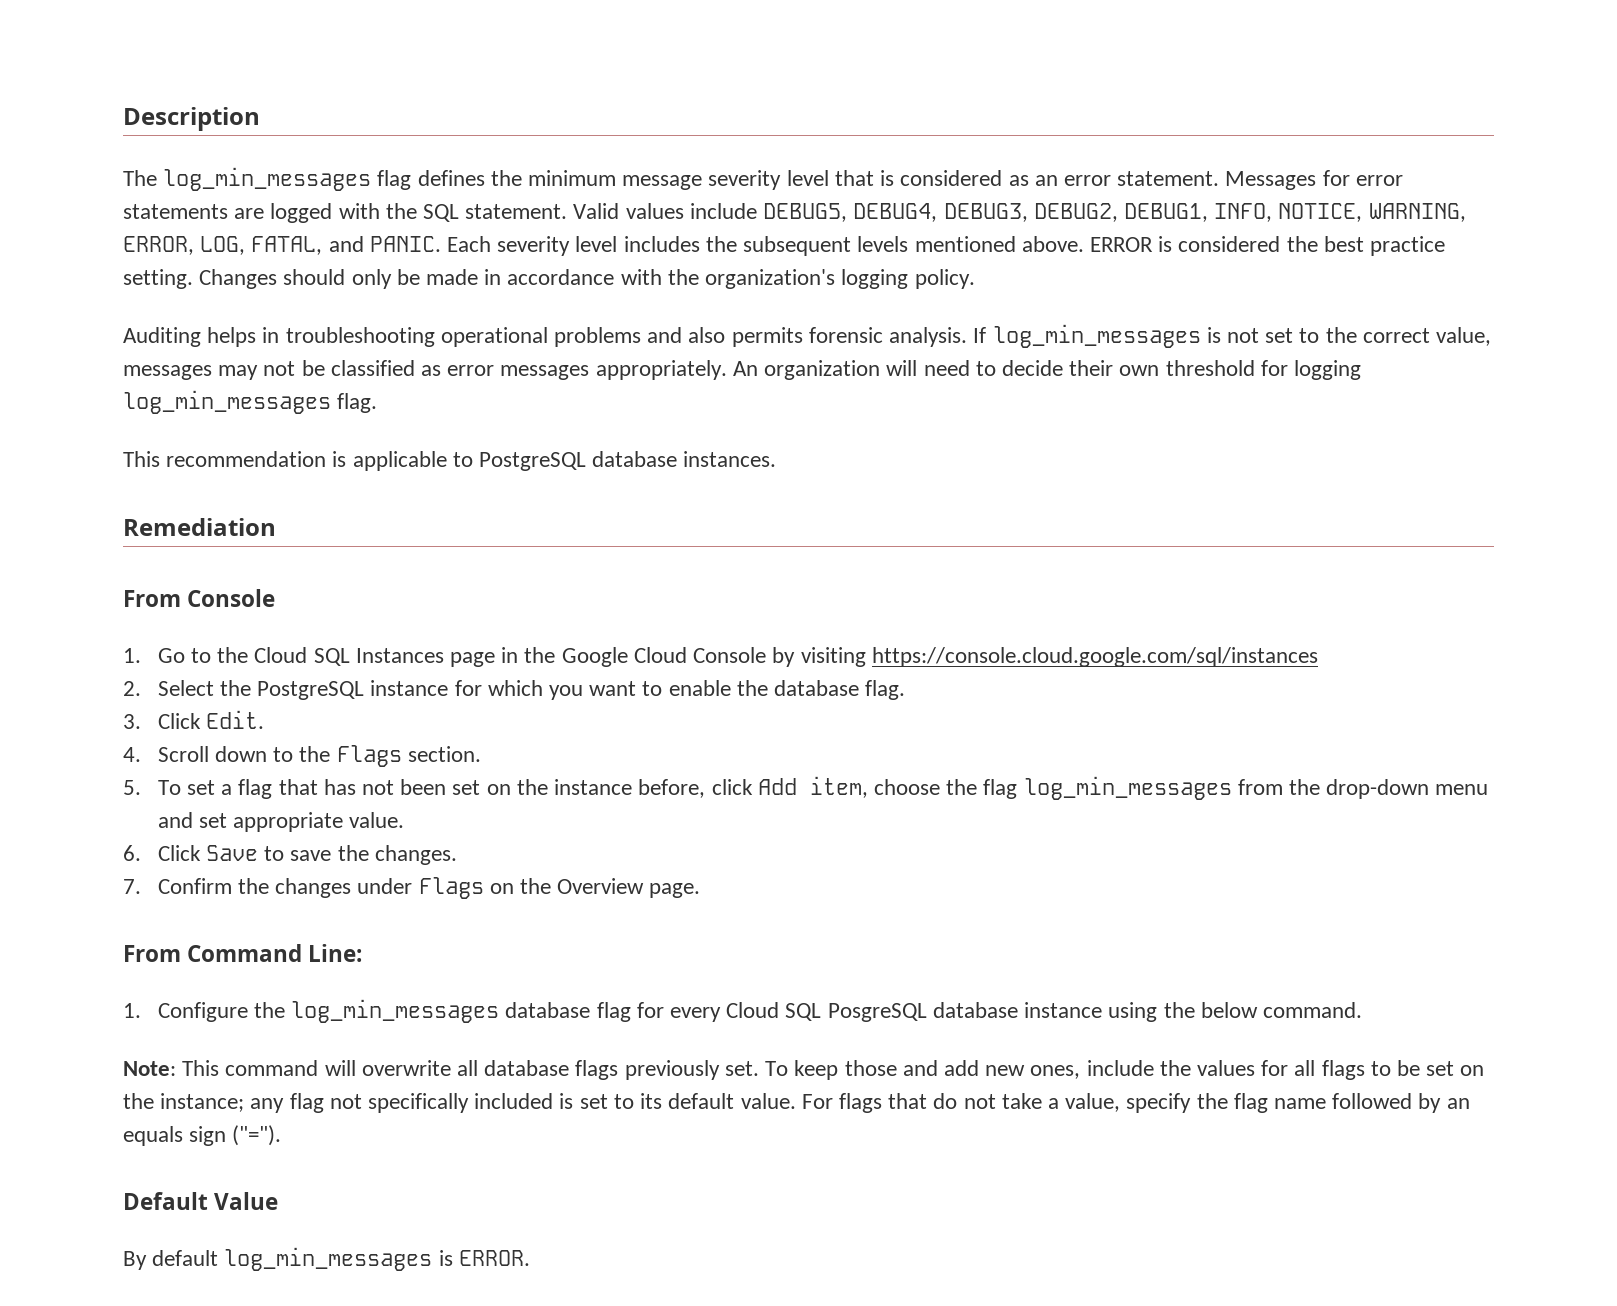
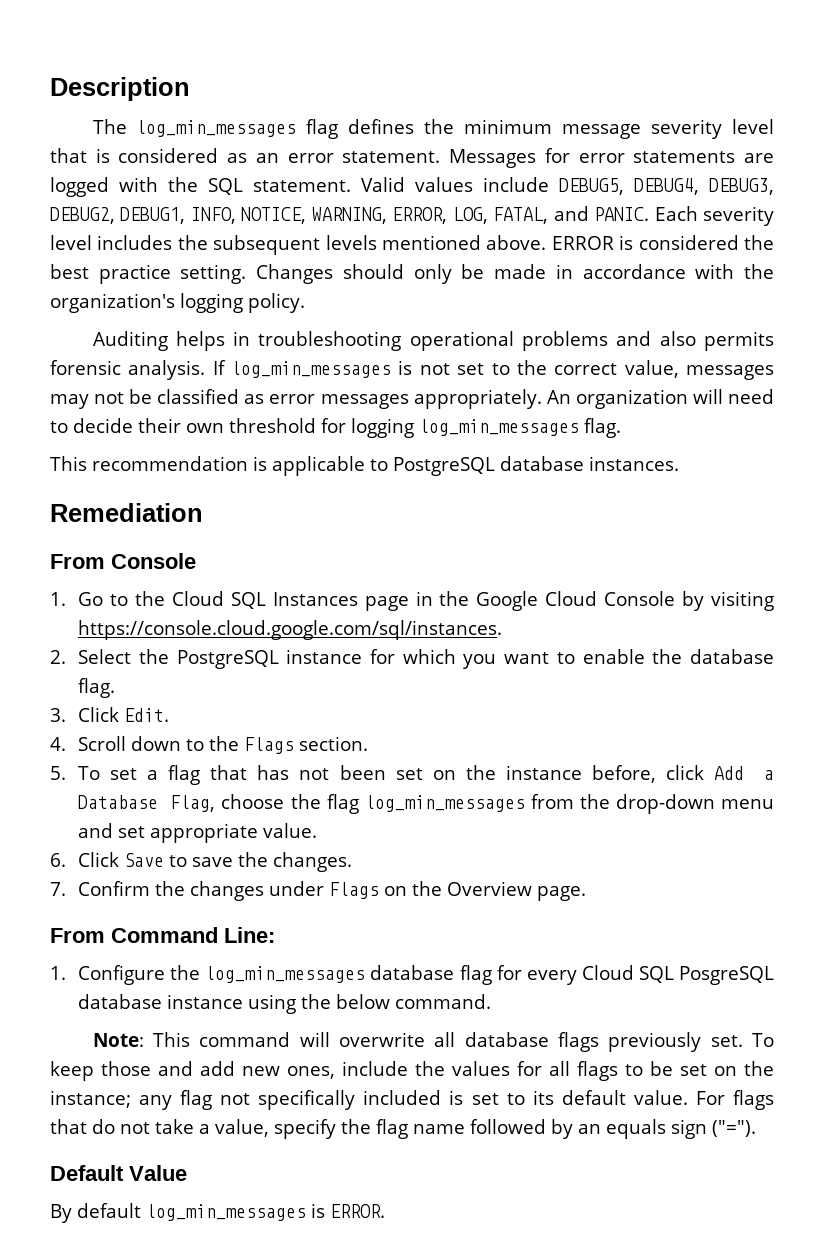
[871,647,1318,667] https://console.cloud.google.com/sql/instances -> [78,620,503,640] https://console.cloud.google.com/sql/instances.
[809,776,868,798] item, -> [763,770,774,780] [78,795,216,812] a Database Flag,

